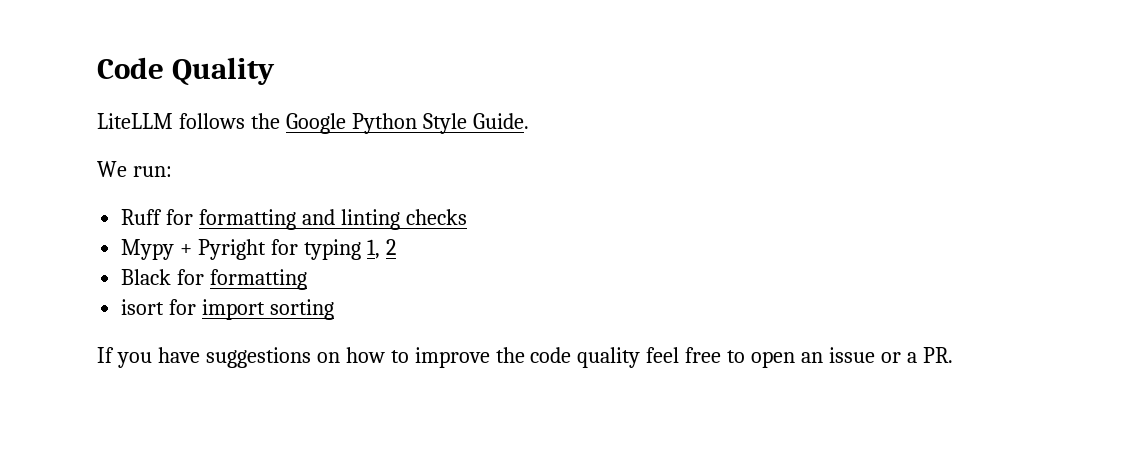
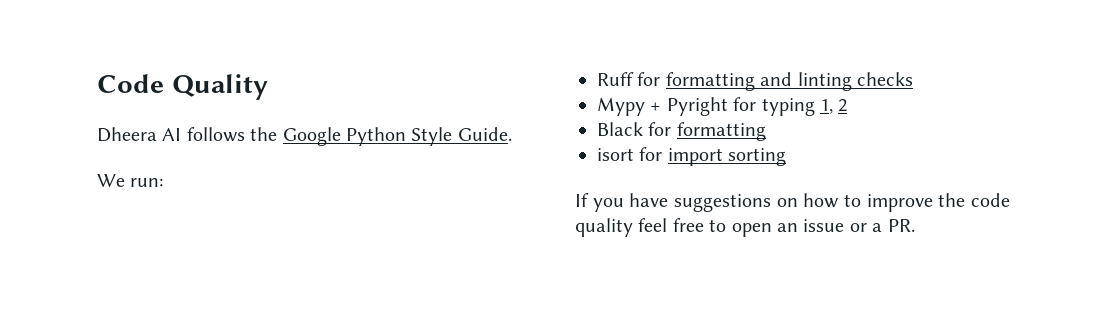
[97,113,173,129] LiteLLM -> [97,127,182,142] Dheera AI

